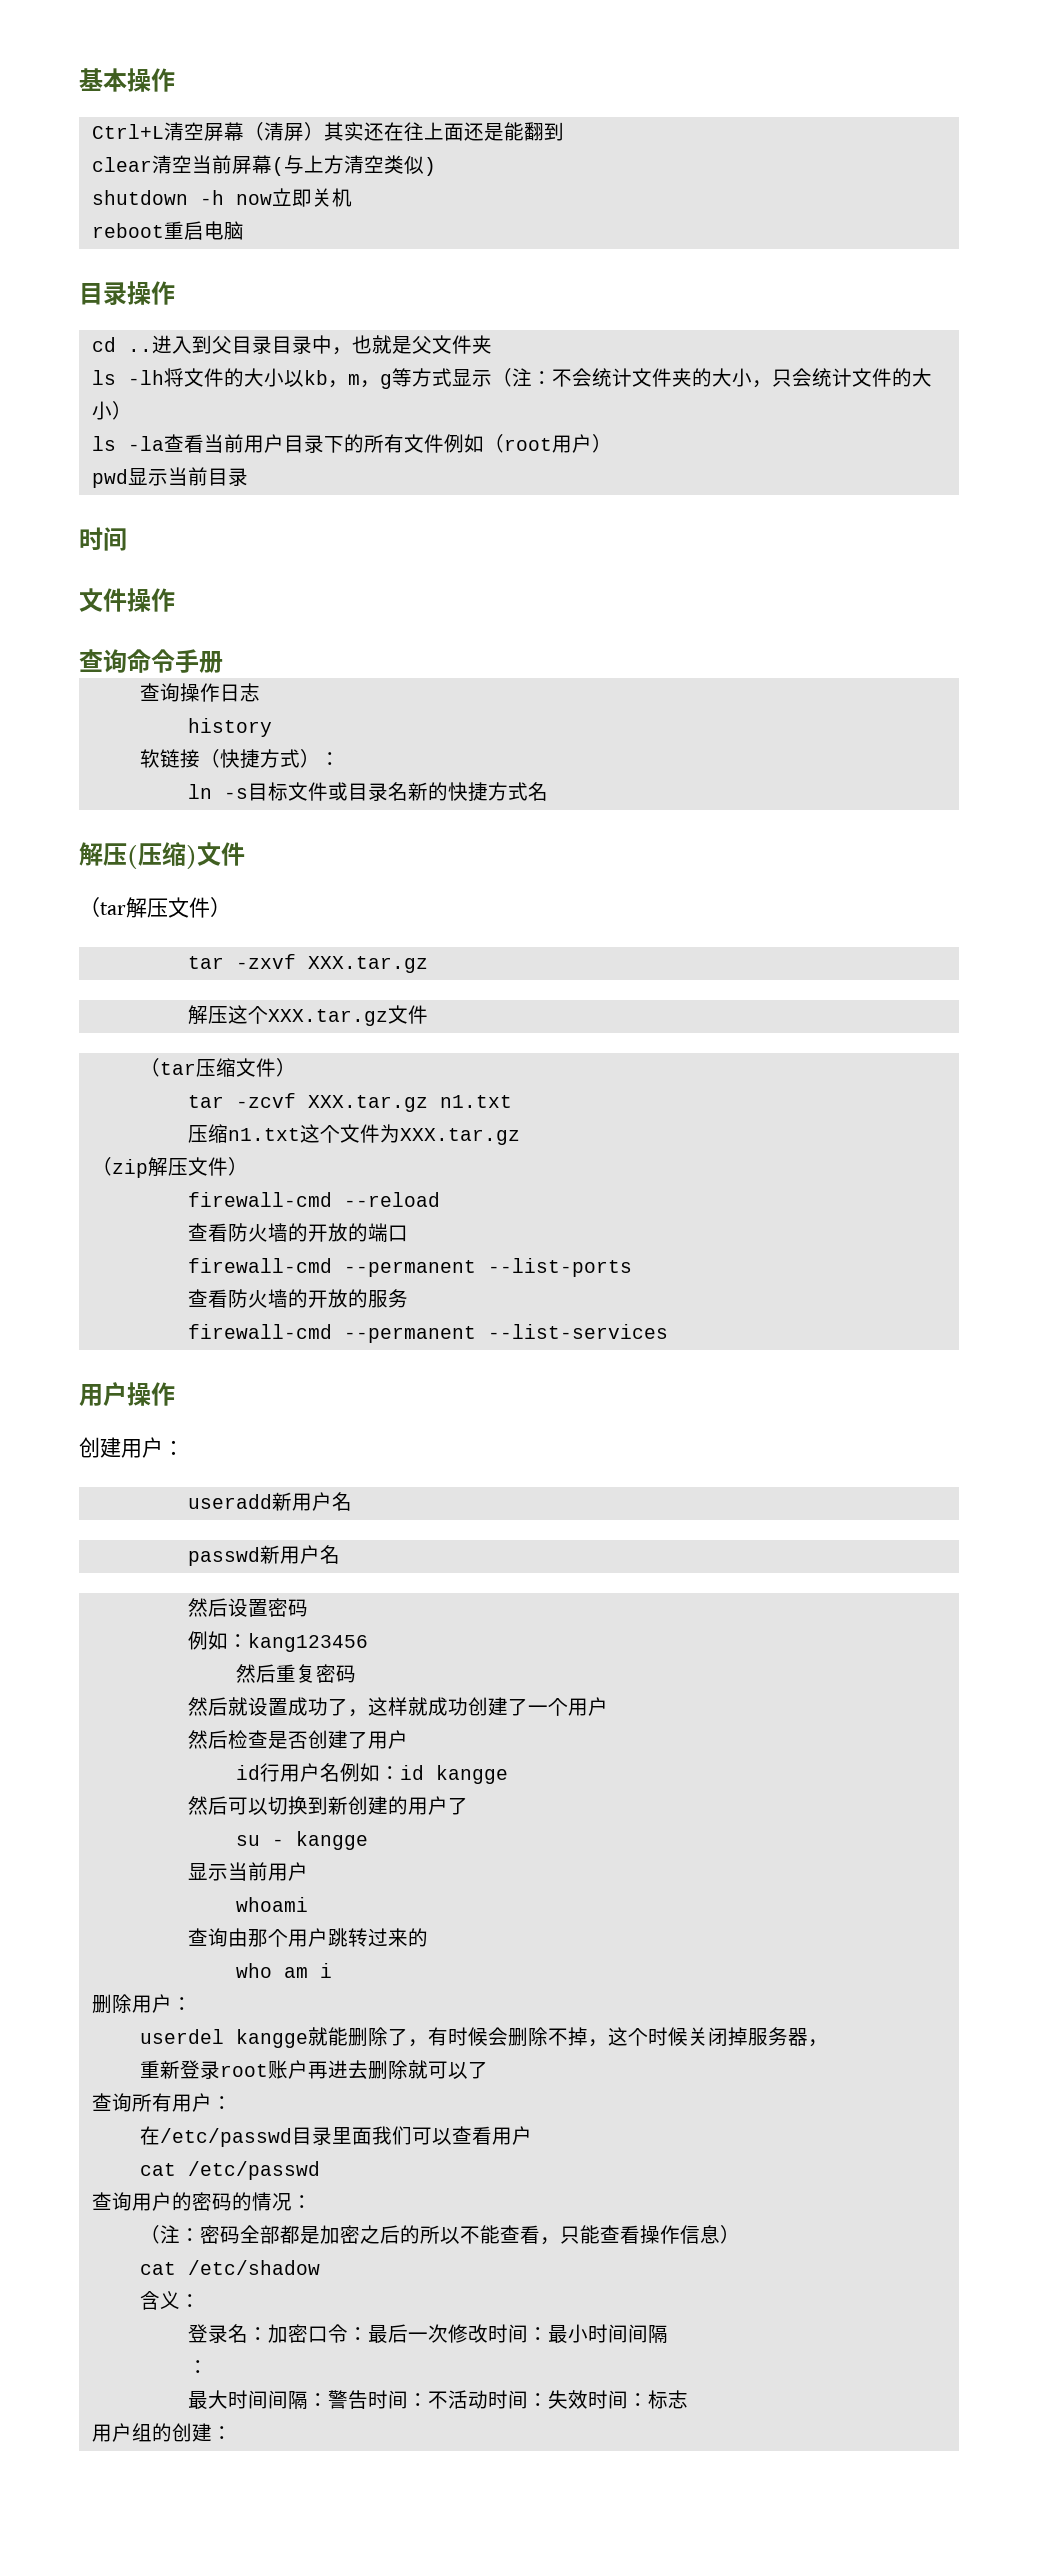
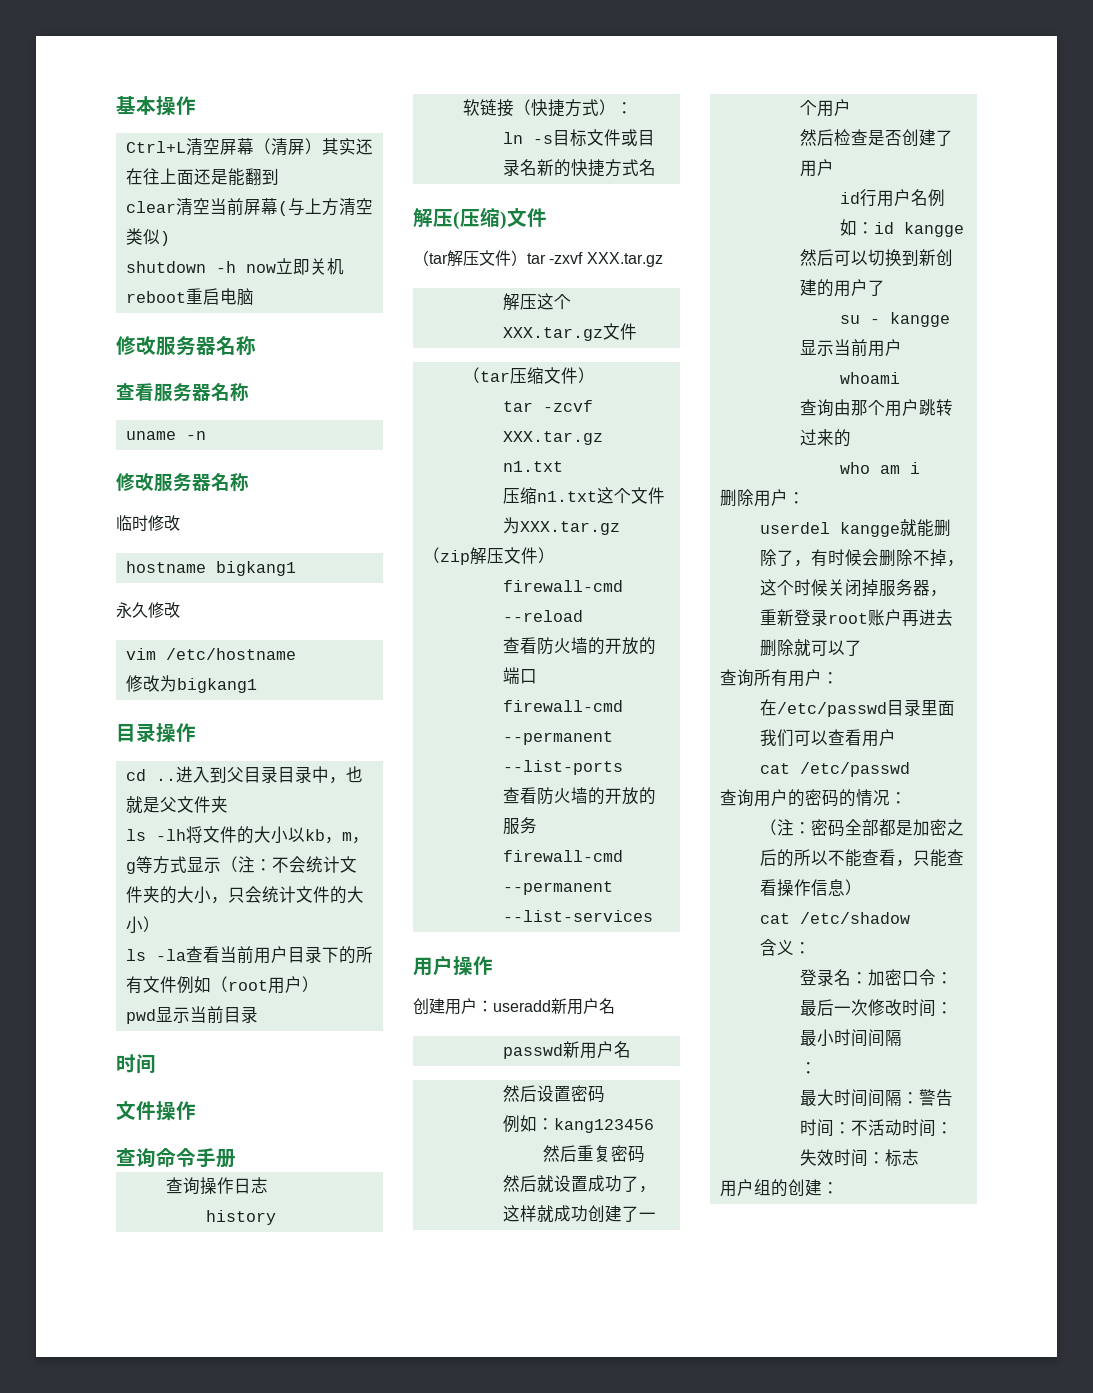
(244, 230) none -> [116,336,256,356] [116,383,249,402] [125,431,206,440] [116,473,249,492] [116,515,180,531] [125,561,296,576] [116,602,180,618] [125,648,296,660] [125,675,257,693] // 修改服务器名称 // 查看服务器名称 // uname -n // 修改服务器名称 // 临时修改 // hostname bigkang1 // 永久修改 // vim /etc/hostname // 修改为bigkang1
(231, 907) // -> (527, 258) none
(184, 1447) // -> (493, 1006) none

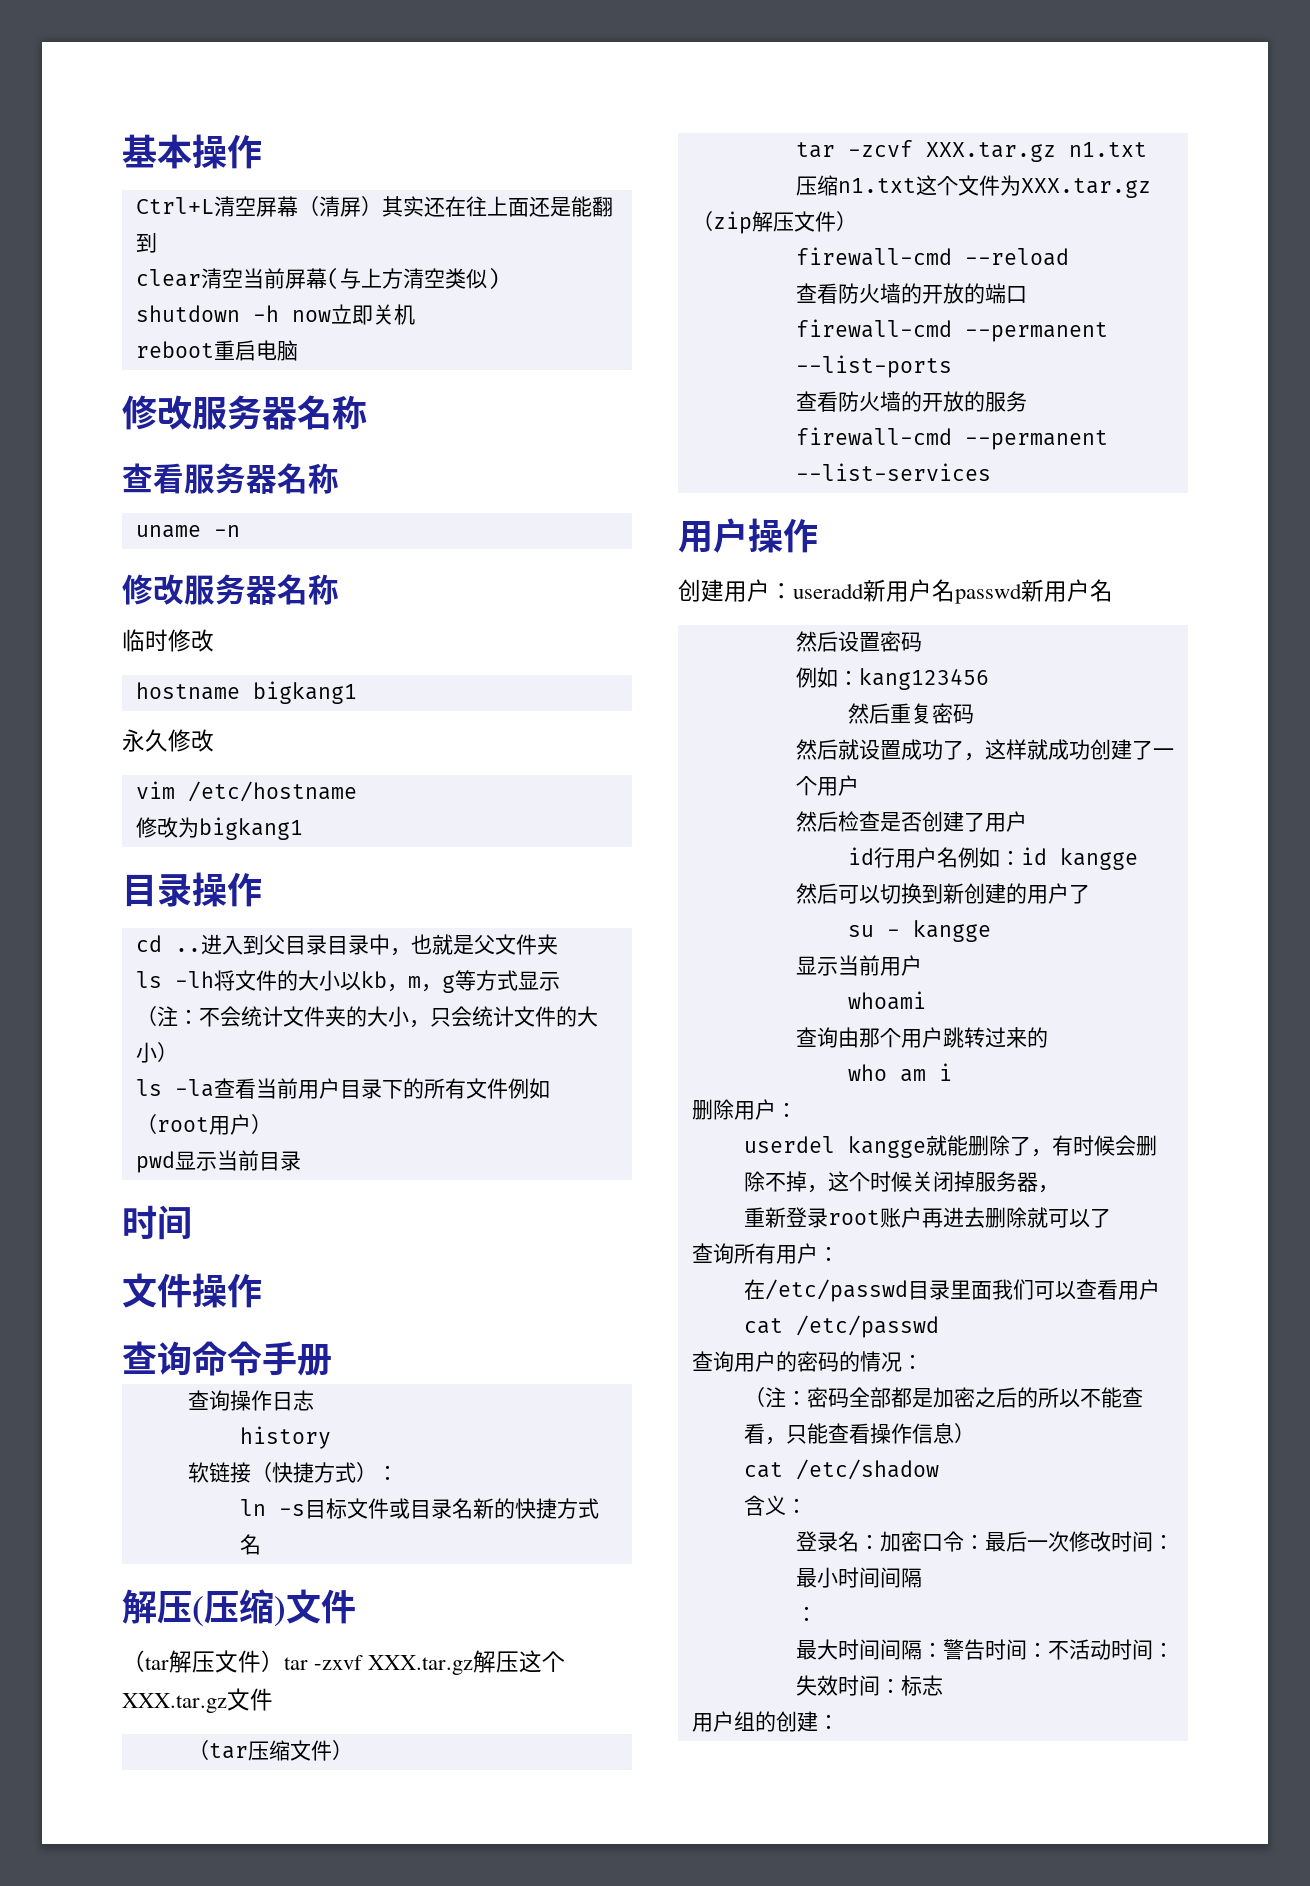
(663, 259) // -> (474, 1665) none
(615, 1006) // -> (955, 590) none

